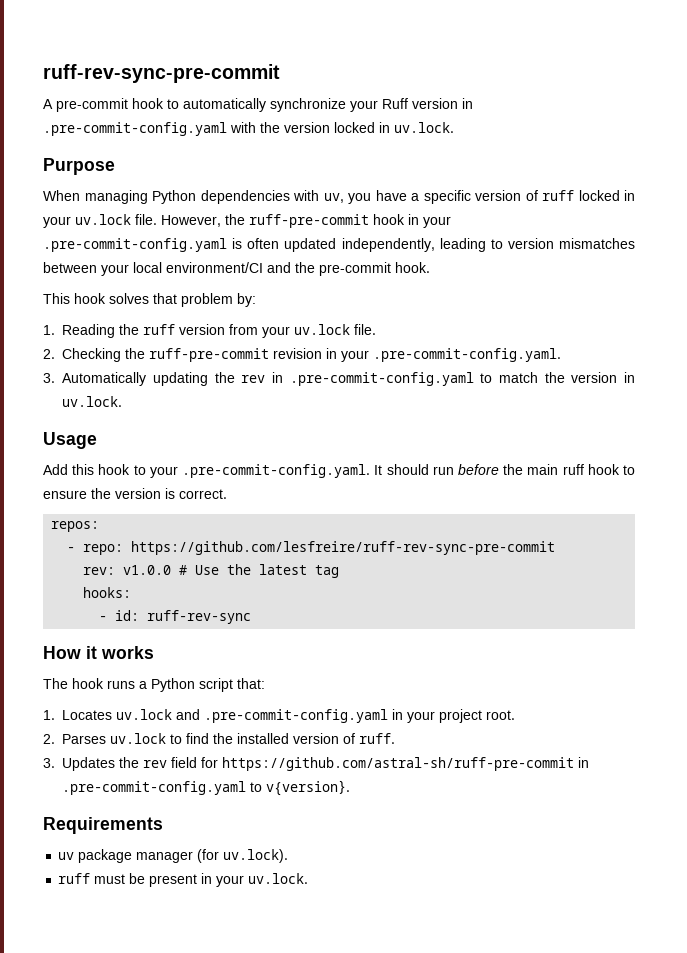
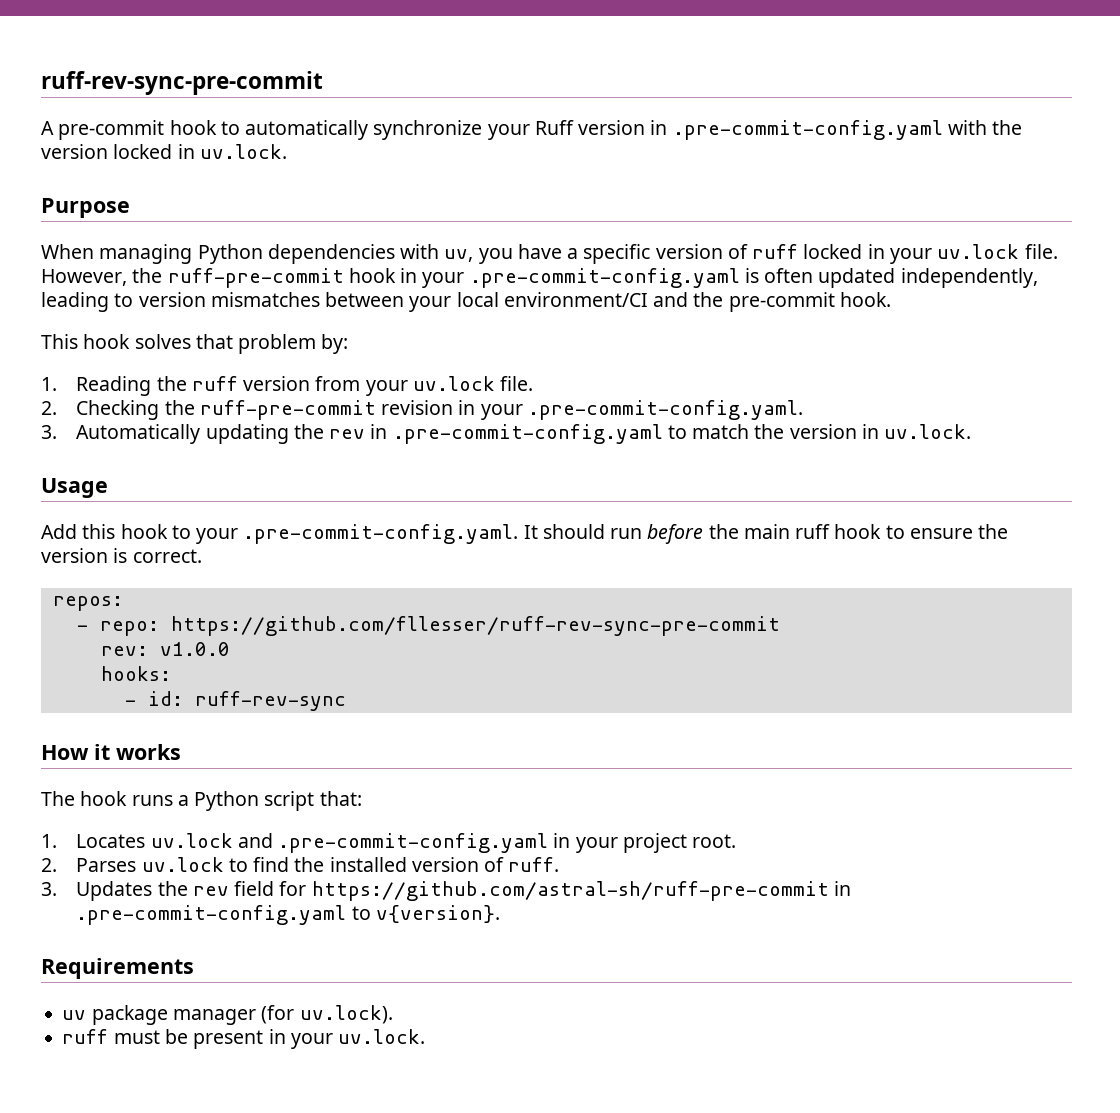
[131,541,556,555] https://github.com/lesfreire/ruff-rev-sync-pre-commit -> [170,616,780,636] https://github.com/fllesser/ruff-rev-sync-pre-commit
[179,564,340,578] # Use the latest tag -> (230, 649) none

